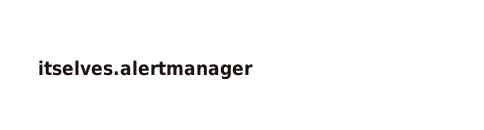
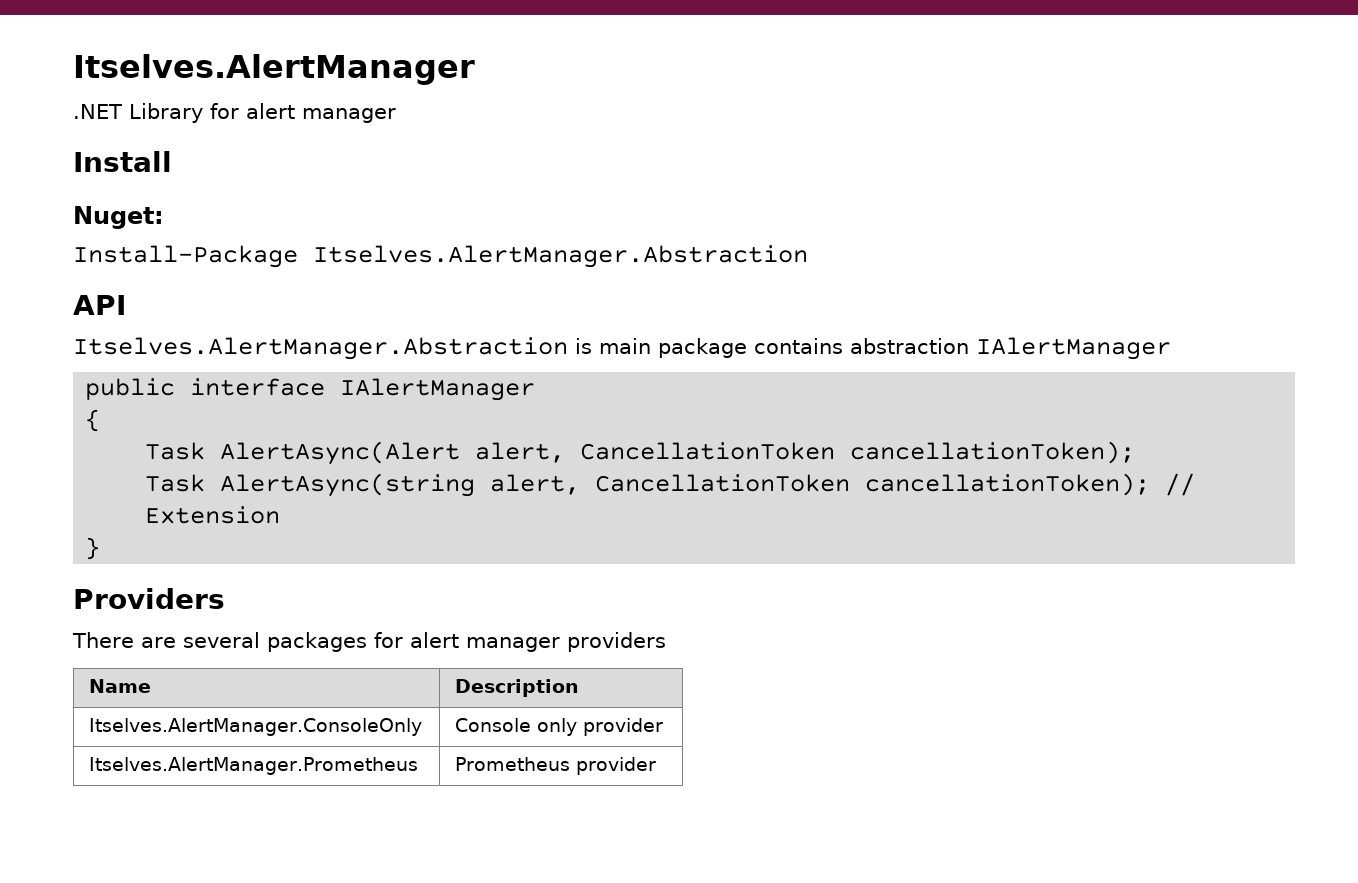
[38,60,253,80] itselves.alertmanager -> [73,54,475,85] [73,103,396,123] [73,151,172,172] [73,206,164,229] [73,245,808,268] [73,295,126,315] [73,337,1171,360] [85,378,536,401] [85,409,101,432] [145,441,1136,465] [145,473,1196,497] [145,506,281,524] [85,537,101,560] [73,588,225,609] [72,632,666,652] [89,679,152,693] [455,679,580,697] [89,718,423,736] [455,718,664,736] [89,757,419,775] [455,757,657,775] Itselves.AlertManager // .NET Library for alert manager // Install // Nuget: // Install-Package Itselves.AlertManager.Abstraction // API // Itselves.AlertManager.Abstraction is main package contains abstraction IAlertManager // public interface IAlertManager // { // Task AlertAsync(Alert alert, CancellationToken cancellationToken); // Task AlertAsync(string alert, CancellationToken cancellationToken); // Extension // } // Providers // There are several packages for alert manager providers // Name | Description // Itselves.AlertManager.ConsoleOnly | Console only provider // Itselves.AlertManager.Prometheus | Prometheus provider

